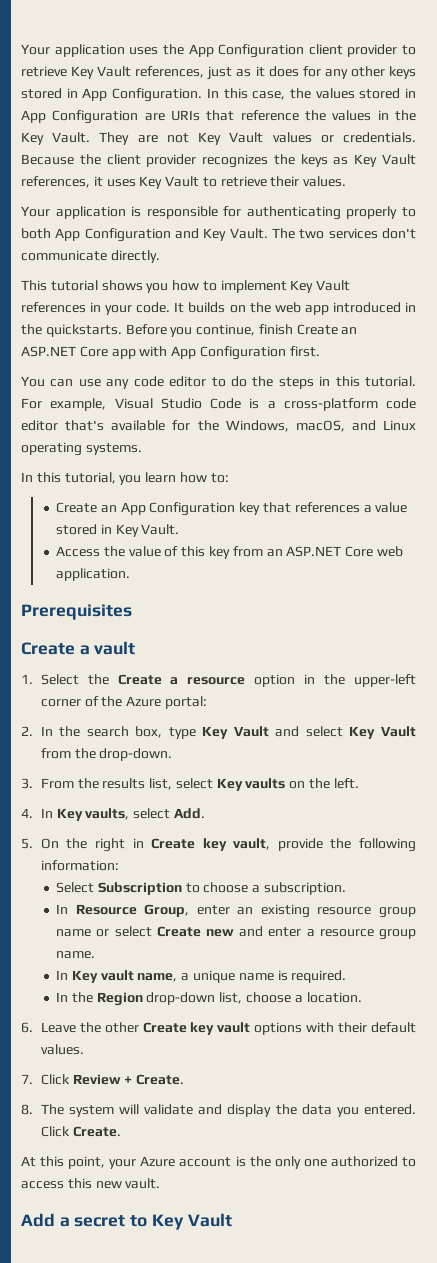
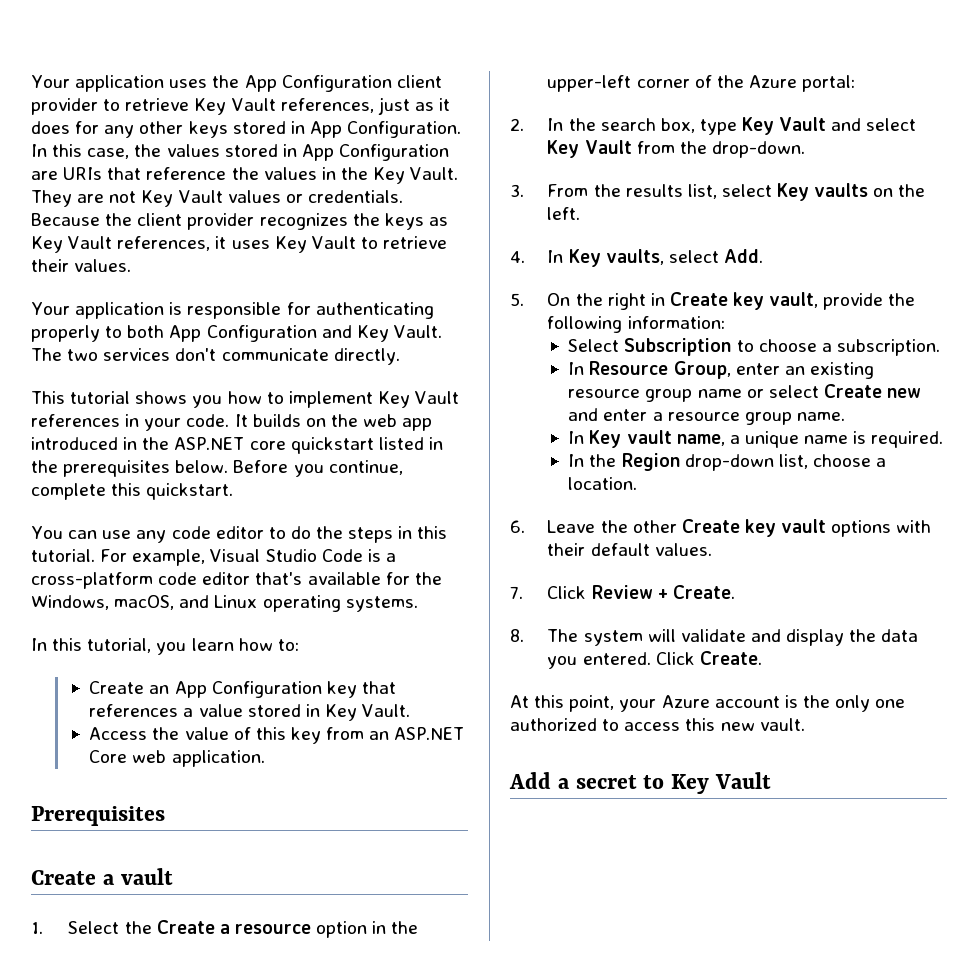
[45,324,358,337] [21,346,320,360] quickstarts. Before you continue, finish Create an ASP.NET Core app with App Configuration first. -> [174,437,443,454] [31,460,403,477] [31,483,234,500] ASP.NET core quickstart listed in the prerequisites below. Before you continue, complete this quickstart.

